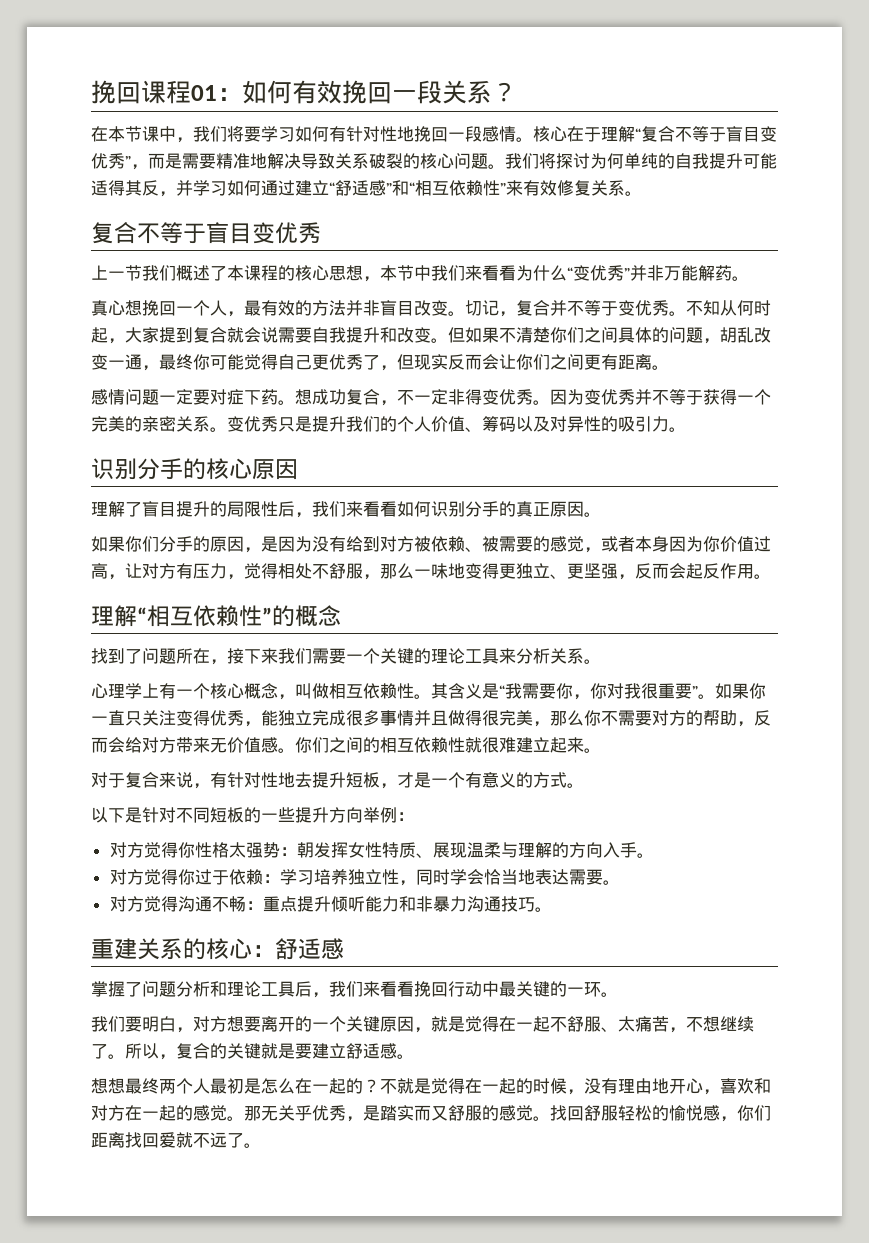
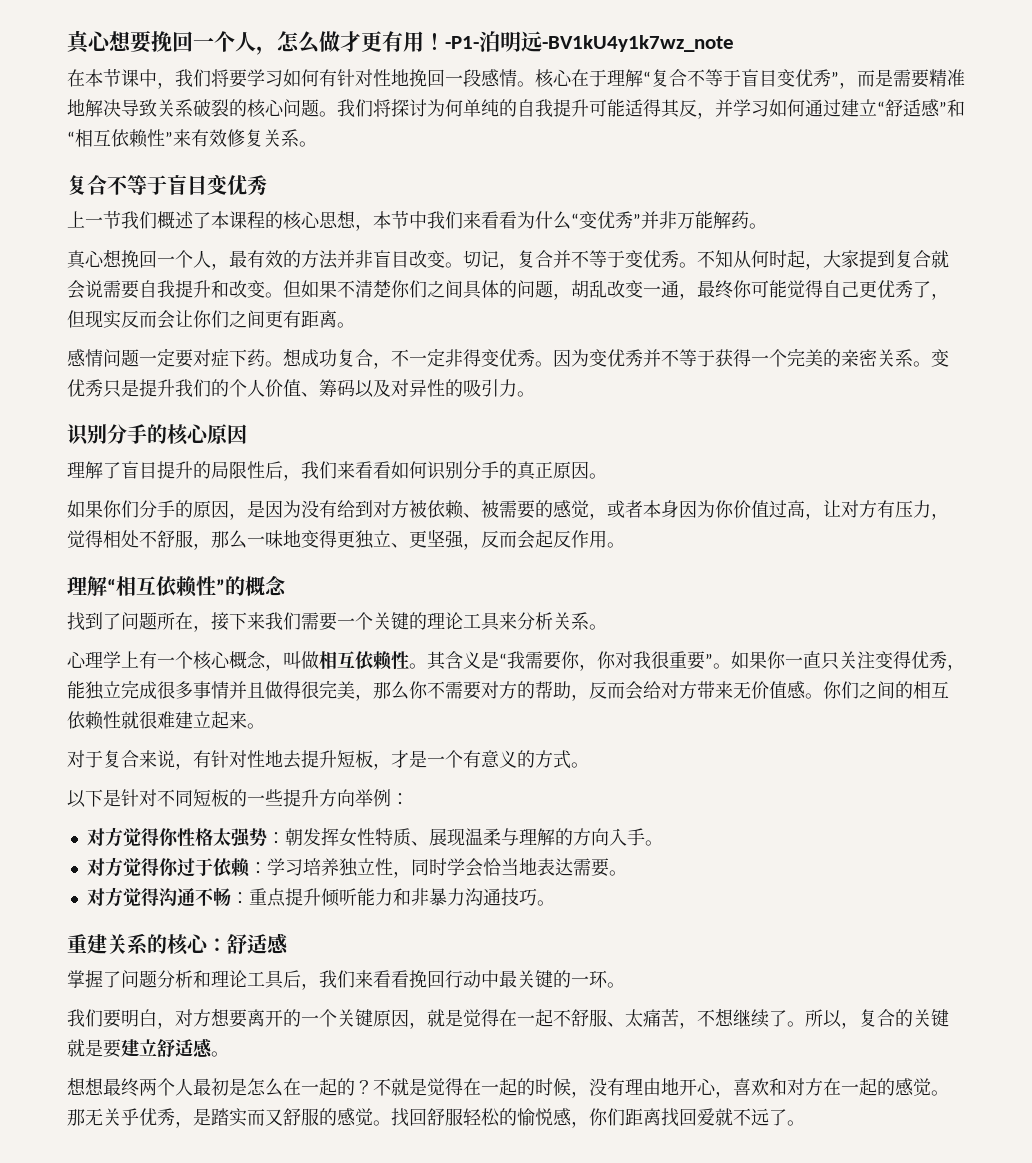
[91,80,517,104] 挽回课程01：如何有效挽回一段关系？ -> [67,30,734,55] 真心想要挽回一个人，怎么做才更有用！-P1-泊明远-BV1kU4y1k7wz_note

